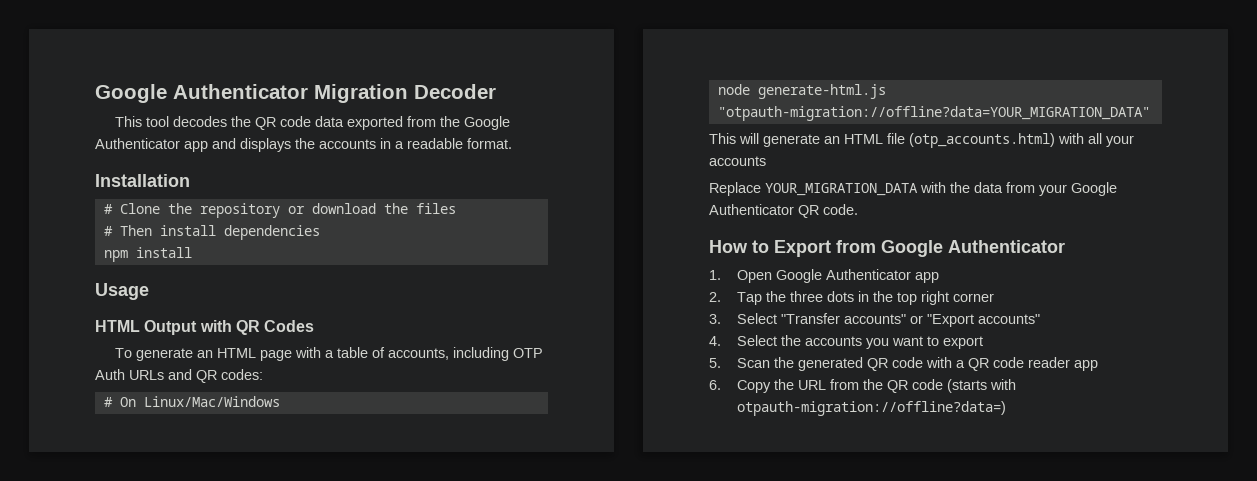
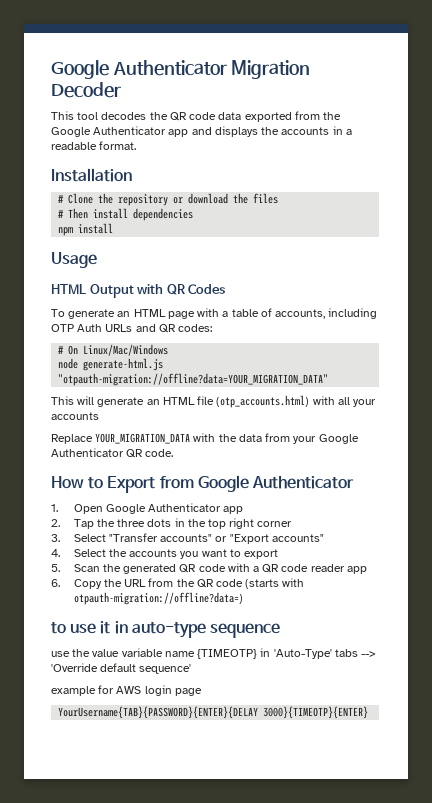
(1007, 408) none -> [51,621,280,638] [51,648,377,659] [51,663,192,674] [51,685,202,696] [58,706,369,719] // to use it in auto-type sequence // use the value variable name {TIMEOTP} in 'Auto-Type' tabs --> 'Override default sequence' // example for AWS login page // YourUsername{TAB}{PASSWORD}{ENTER}{DELAY 3000}{TIMEOTP}{ENTER}

